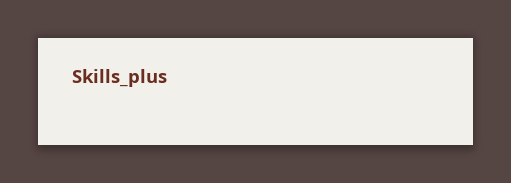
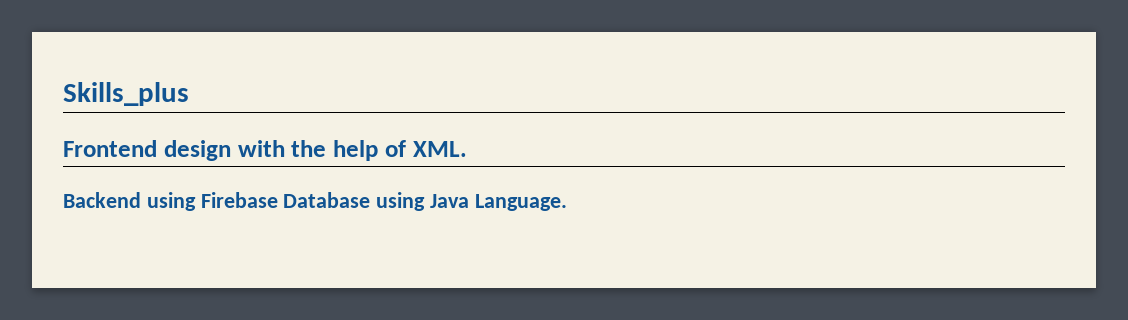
(167, 78) none -> [63,140,467,161] [63,192,567,211] // Frontend design with the help of XML. // Backend using Firebase Database using Java Language.

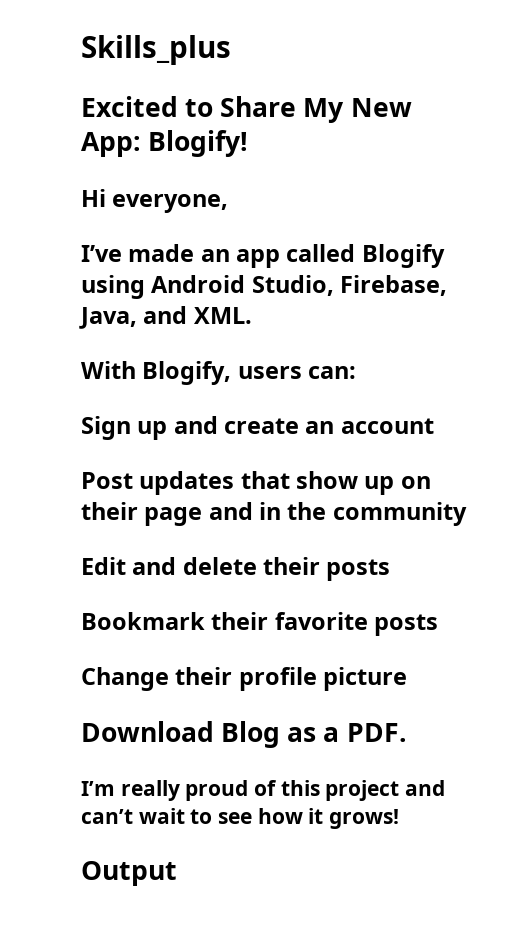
[63,140,467,161] [63,192,567,211] Frontend design with the help of XML. // Backend using Firebase Database using Java Language. -> [81,96,412,123] [81,130,249,157] [81,189,229,213] [81,244,445,268] [81,275,448,299] [79,306,252,329] [81,361,357,385] [81,416,434,440] [81,471,431,495] [81,502,467,526] [81,557,391,581] [81,612,439,636] [81,667,408,691] [81,721,407,748] [81,780,446,801] [81,808,400,829] [81,861,177,886] Excited to Share My New App: Blogify! // Hi everyone, // I’ve made an app called Blogify using Android Studio, Firebase, Java, and XML. // With Blogify, users can: // Sign up and create an account // Post updates that show up on their page and in the community // Edit and delete their posts // Bookmark their favorite posts // Change their profile picture // Download Blog as a PDF. // I’m really proud of this project and can’t wait to see how it grows! // Output

